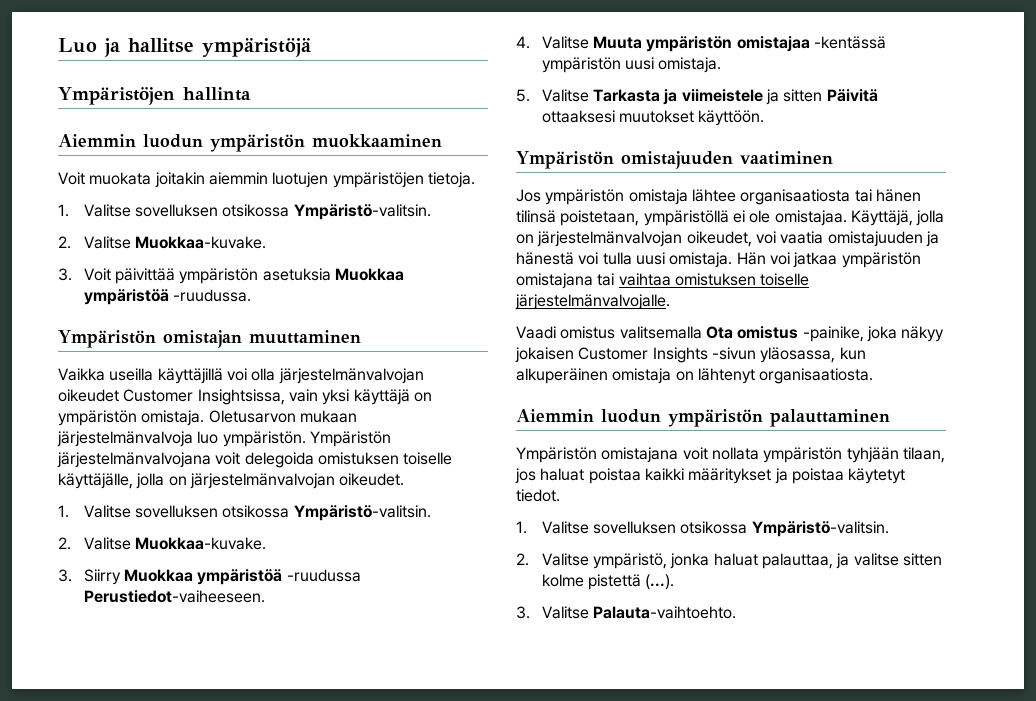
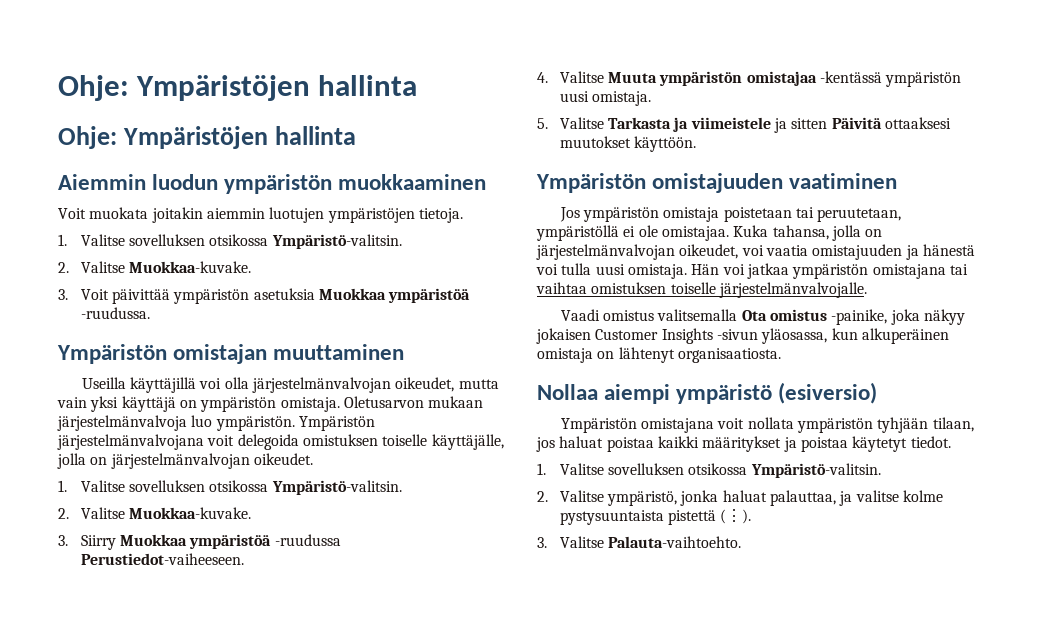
[58,38,311,57] Luo ja hallitse ympäristöjä // -> [58,75,418,101] [58,126,117,149] Ohje: Ympäristöjen hallinta // Ohje:
[58,368,154,381] Vaikka useilla -> [81,377,126,389] Useilla
[58,389,285,405] oikeudet Customer Insightsissa, -> [395,377,499,392] oikeudet, mutta
[691,189,921,205] [516,210,640,226] lähtee organisaatiosta tai hänen tilinsä poistetaan, -> [723,207,902,222] poistetaan tai peruutetaan,
[850,210,913,226] Käyttäjä, -> [733,225,829,240] Kuka tahansa,
[516,409,890,427] Aiemmin luodun ympäristön palauttaminen -> [537,382,878,404] Nollaa aiempi ympäristö (esiversio)
[903,553,943,566] [541,574,675,590] sitten kolme pistettä (...). -> [902,490,943,502] [559,509,752,525] kolme pystysuuntaista pistettä (⋮).

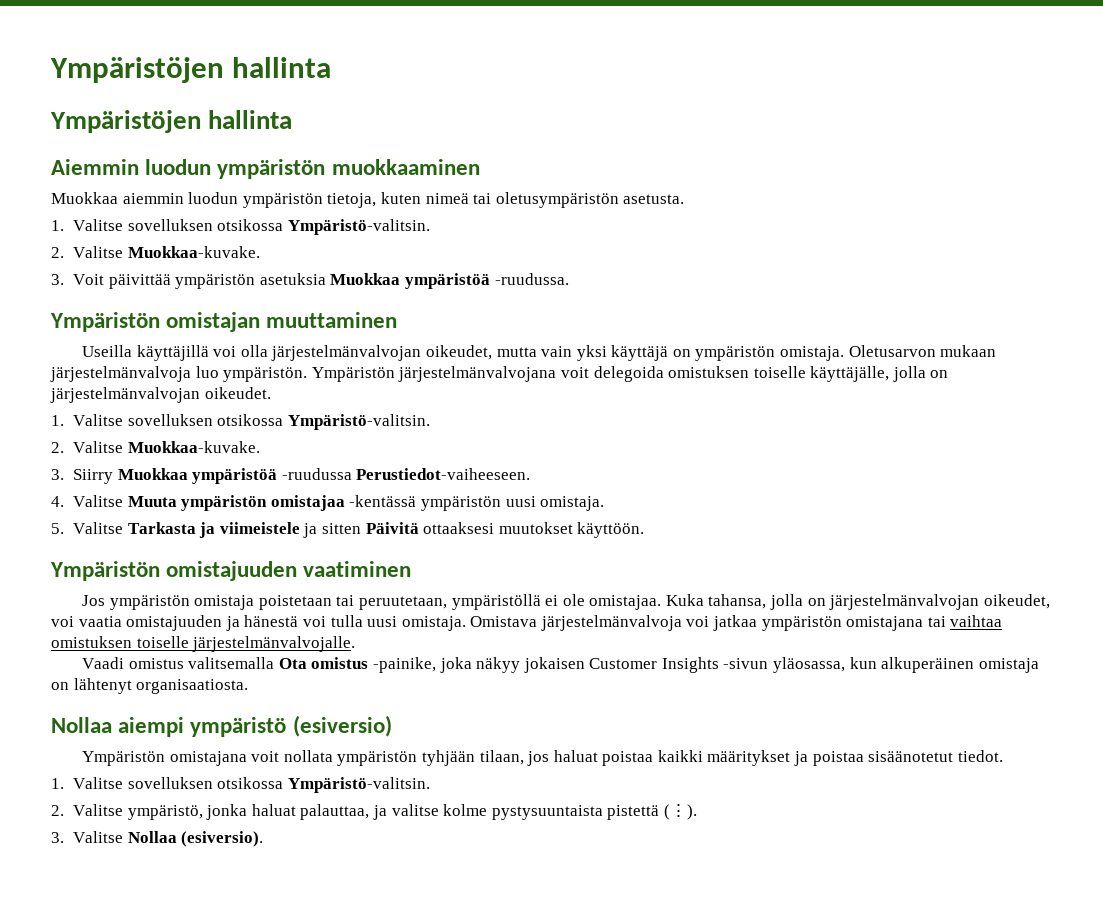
[58,75,418,101] [58,126,117,149] Ohje: Ympäristöjen hallinta // Ohje: -> [50,57,332,83] Ympäristöjen hallinta //
[58,207,463,223] Voit muokata joitakin aiemmin luotujen ympäristöjen tietoja. -> [51,192,685,208] Muokkaa aiemmin luodun ympäristön tietoja, kuten nimeä tai oletusympäristön asetusta.
[691,264,720,275] Hän -> [470,615,682,631] Omistava järjestelmänvalvoja
[852,436,908,452] käytetyt -> [868,751,954,762] sisäänotetut
[607,536,741,548] Palauta-vaihtoehto. -> [127,831,264,847] Nollaa (esiversio).

